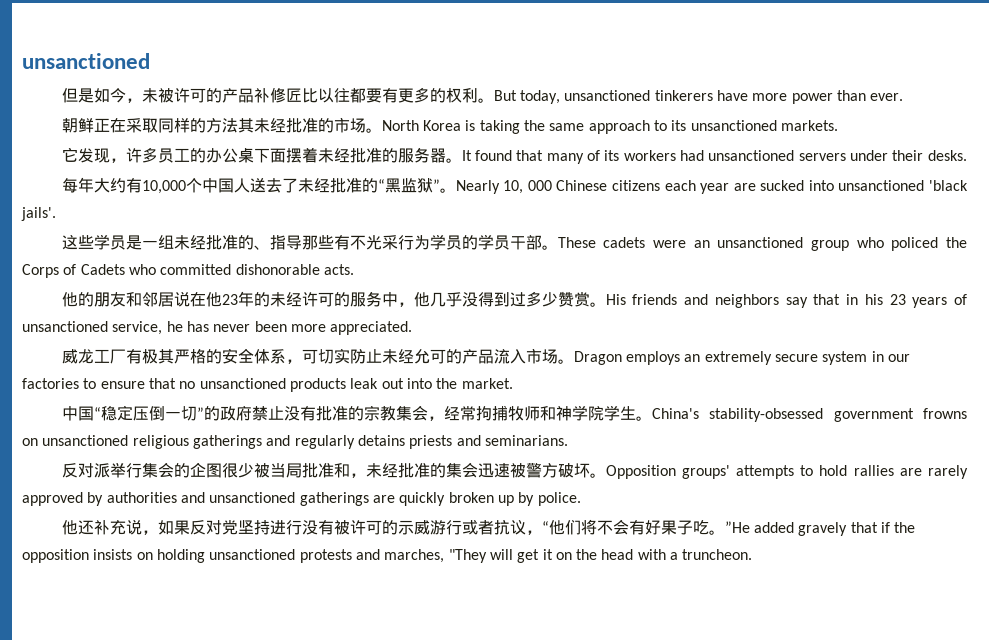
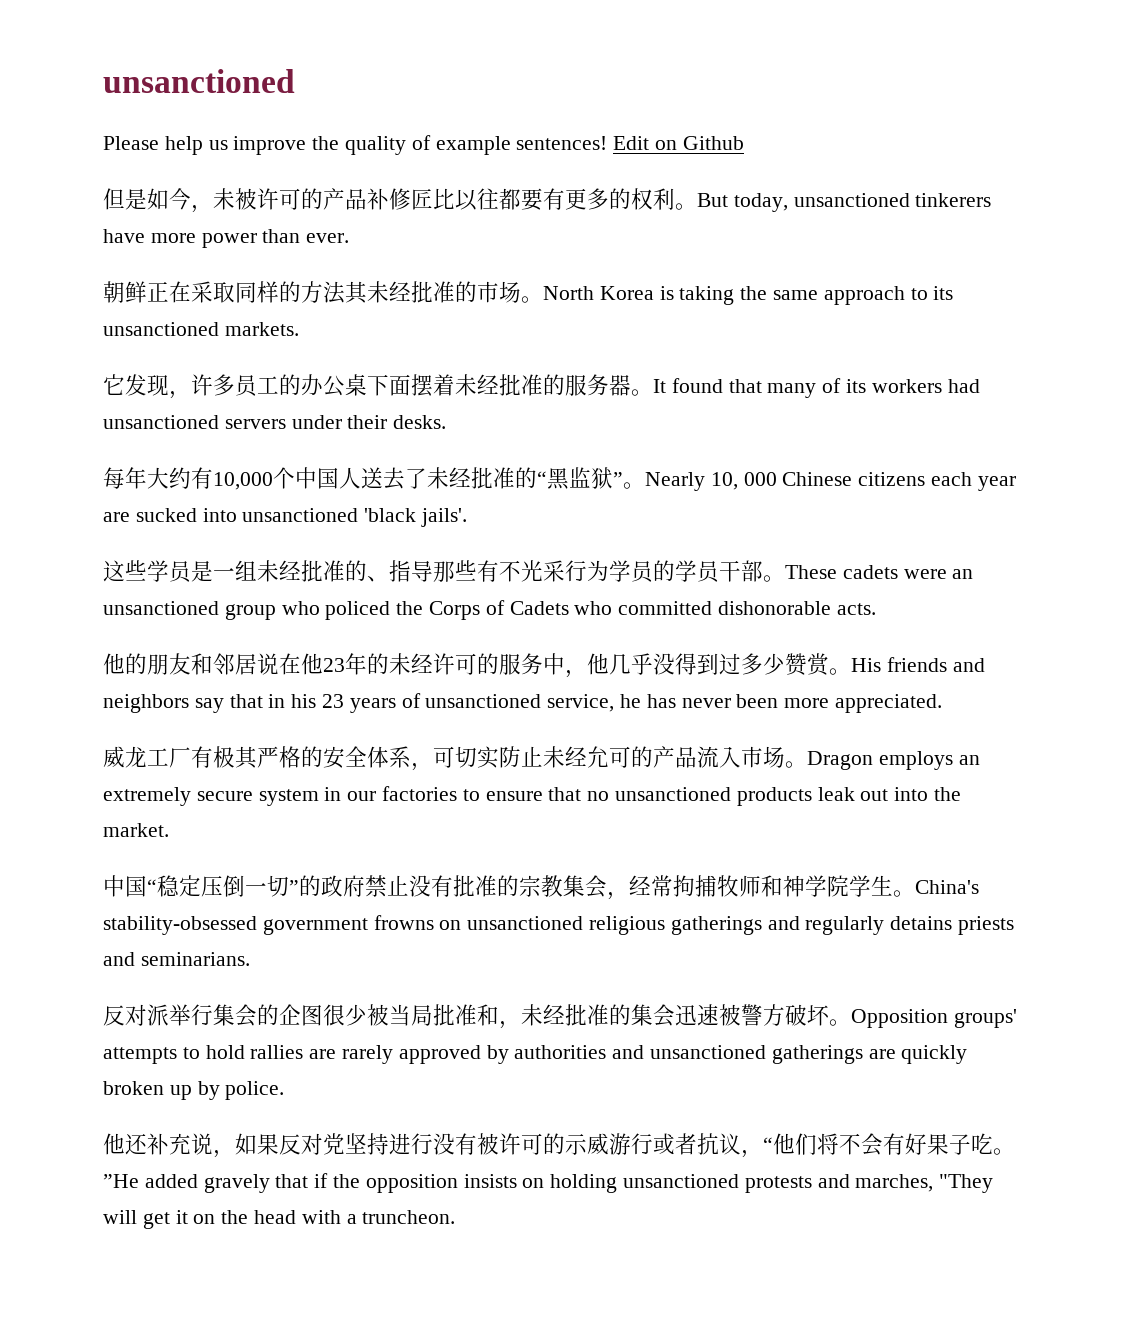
[22,53,150,69] unsanctioned -> [103,69,295,93] [103,135,744,155] unsanctioned // Please help us improve the quality of example sentences! Edit on Github

